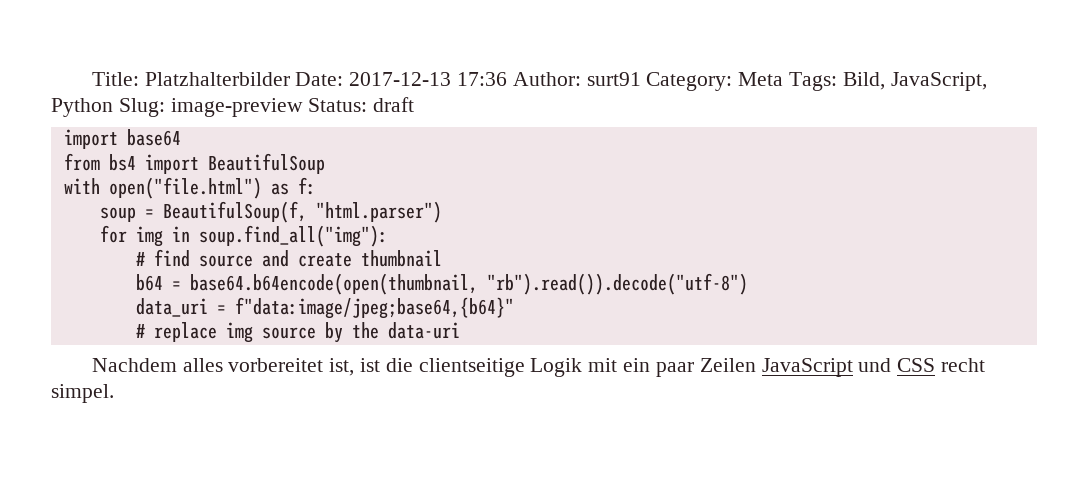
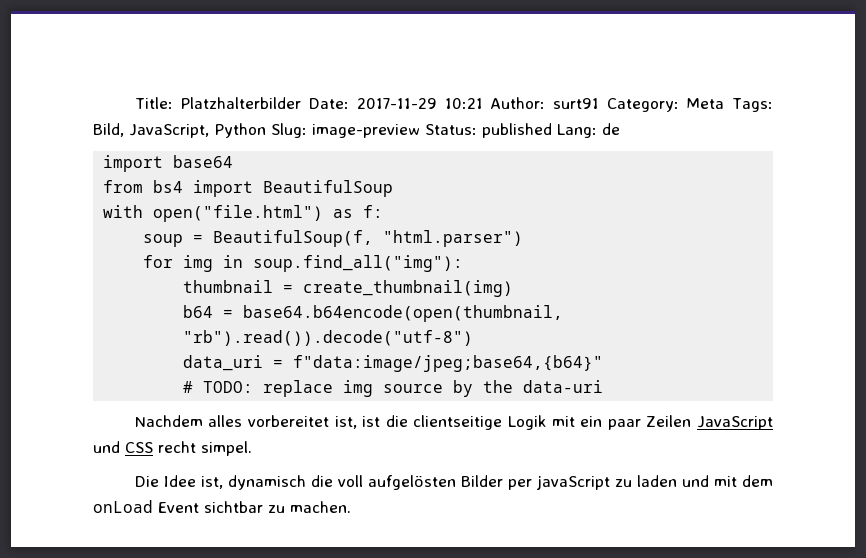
[349,72,508,86] 2017-12-13 17:36 -> [356,98,483,109] 2017-11-29 10:21
[373,97,415,112] draft -> [482,123,620,138] published Lang: de
[135,249,352,267] # find source and create -> (464, 263) none
(442, 258) none -> [283,280,514,297] = create_thumbnail(img)
(145, 331) none -> [203,381,254,393] TODO:
(114, 393) none -> [134,475,773,490] [93,500,351,513] // Die Idee ist, dynamisch die voll aufgelösten Bilder per javaScript zu laden und mit dem onLoad Event sichtbar zu machen.

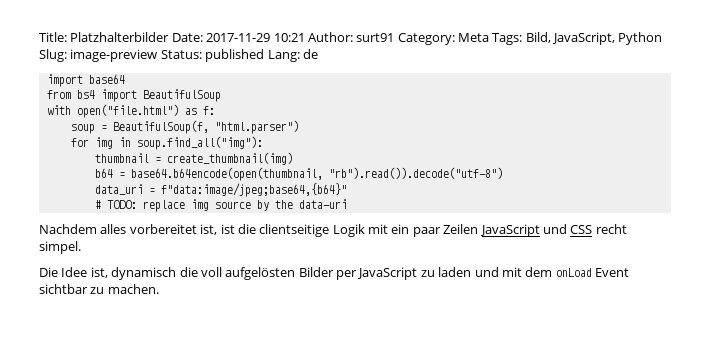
[535,475,610,490] javaScript -> [357,267,418,280] JavaScript

